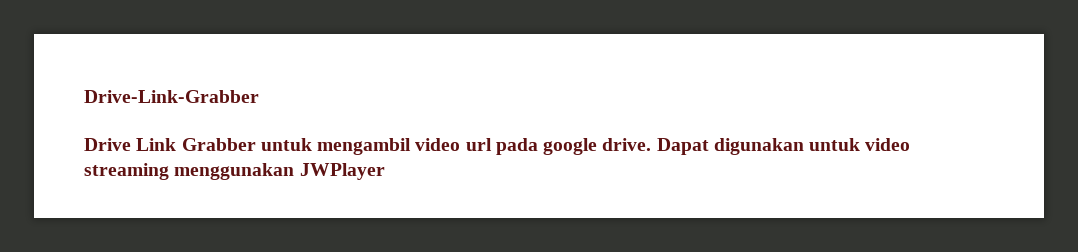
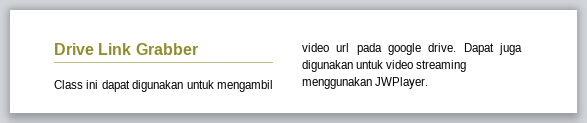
[84,90,259,103] Drive-Link-Grabber // -> (54, 49) none
(256, 144) none -> [54,80,184,92] // Class ini dapat digunakan
(709, 146) none -> [499,43,522,55] juga
[299,163,385,180] JWPlayer -> [375,77,429,89] JWPlayer.

